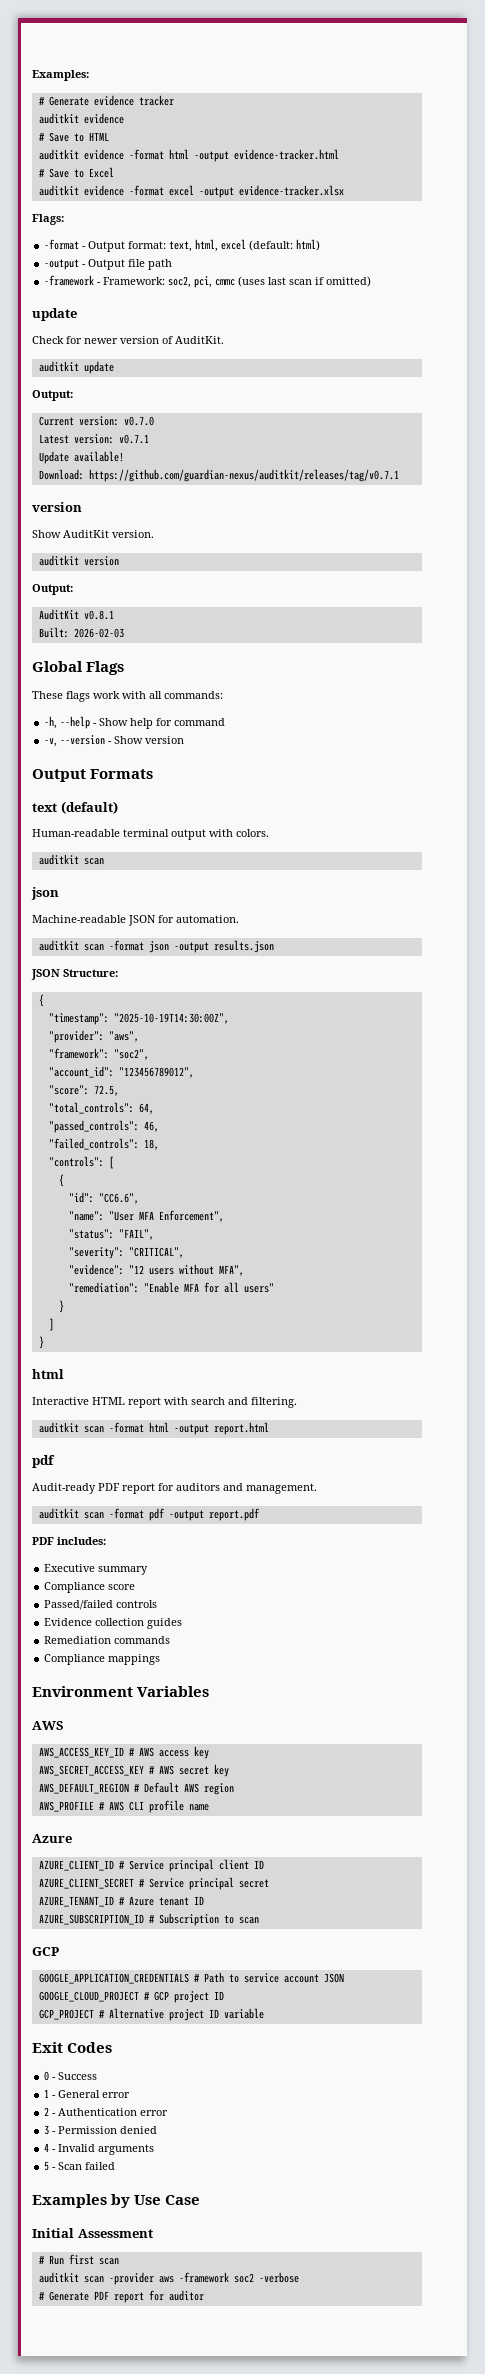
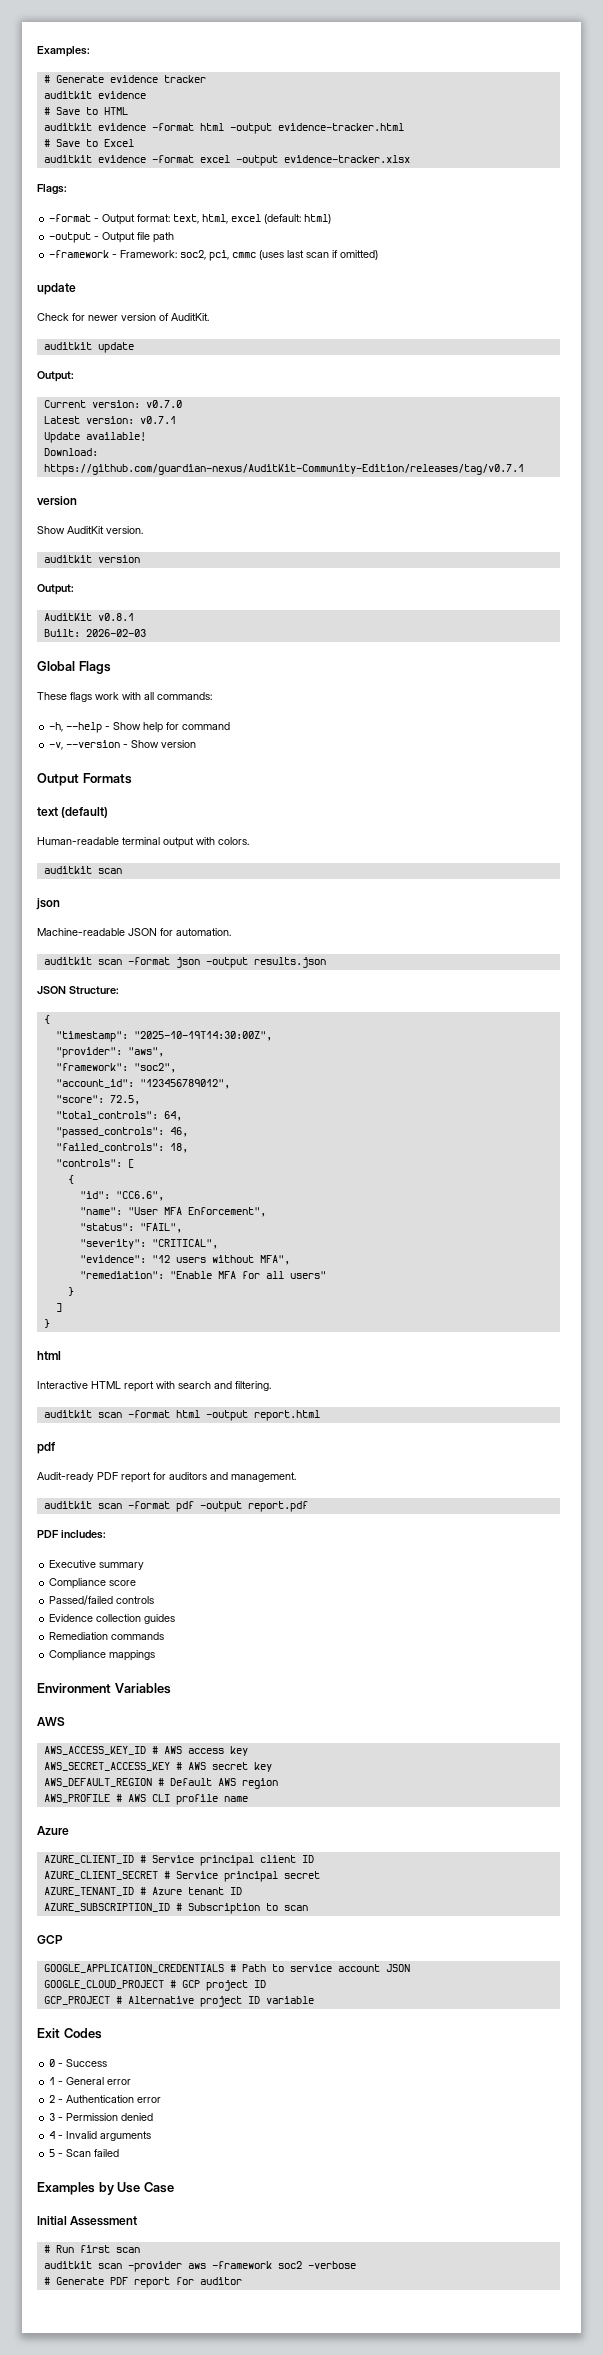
[88,469,399,482] https://github.com/guardian-nexus/auditkit/releases/tag/v0.7.1 -> [43,464,524,475] https://github.com/guardian-nexus/AuditKit-Community-Edition/releases/tag/v0.7.1

